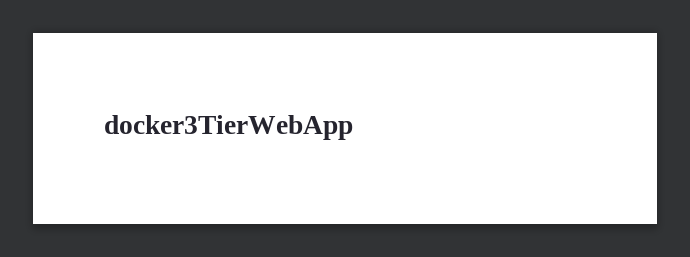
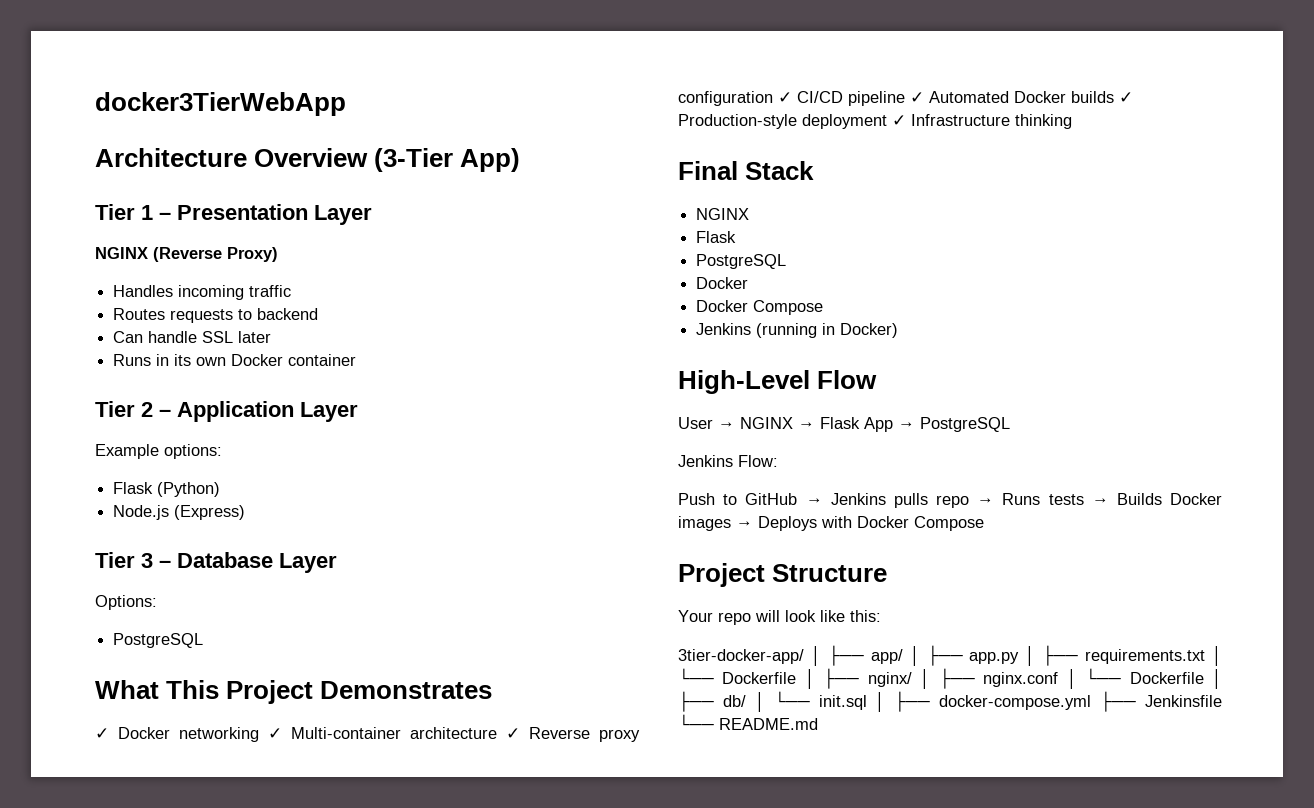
(353, 127) none -> [95,148,521,172] [95,204,372,225] [95,247,278,262] [113,285,292,300] [113,308,319,323] [113,331,272,343] [113,354,357,366] [95,401,358,422] [95,444,222,459] [113,482,221,497] [113,505,246,520] [95,552,337,573] [95,595,157,610] [113,633,204,648] [95,680,493,704] [95,727,640,742] [678,91,1133,106] [678,114,1072,129] [678,161,815,180] [696,208,750,220] [696,231,737,243] [696,254,787,269] [696,277,749,289] [696,300,824,315] [696,323,899,338] [678,370,878,394] [678,417,1010,432] [678,455,778,467] [678,493,1222,508] [678,516,984,531] [678,563,888,587] [678,610,881,625] [678,645,1222,666] [678,668,1222,689] [678,691,1222,712] [678,714,818,730] // Architecture Overview (3-Tier App) // Tier 1 – Presentation Layer // NGINX (Reverse Proxy) // Handles incoming traffic // Routes requests to backend // Can handle SSL later // Runs in its own Docker container // Tier 2 – Application Layer // Example options: // Flask (Python) // Node.js (Express) // Tier 3 – Database Layer // Options: // PostgreSQL // What This Project Demonstrates // ✓ Docker networking ✓ Multi-container architecture ✓ Reverse proxy configuration ✓ CI/CD pipeline ✓ Automated Docker builds ✓ Production-style deployment ✓ Infrastructure thinking // Final Stack // NGINX // Flask // PostgreSQL // Docker // Docker Compose // Jenkins (running in Docker) // High-Level Flow // User → NGINX → Flask App → PostgreSQL // Jenkins Flow: // Push to GitHub → Jenkins pulls repo → Runs tests → Builds Docker images → Deploys with Docker Compose // Project Structure // Your repo will look like this: // 3tier-docker-app/ │ ├── app/ │ ├── app.py │ ├── requirements.txt │ └── Dockerfile │ ├── nginx/ │ ├── nginx.conf │ └── Dockerfile │ ├── db/ │ └── init.sql │ ├── docker-compose.yml ├── Jenkinsfile └── README.md

